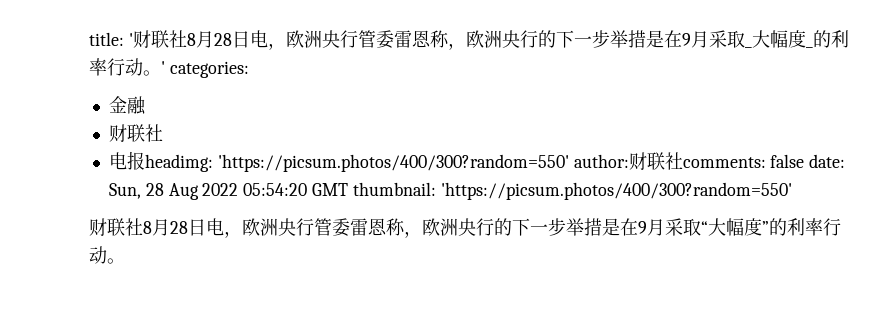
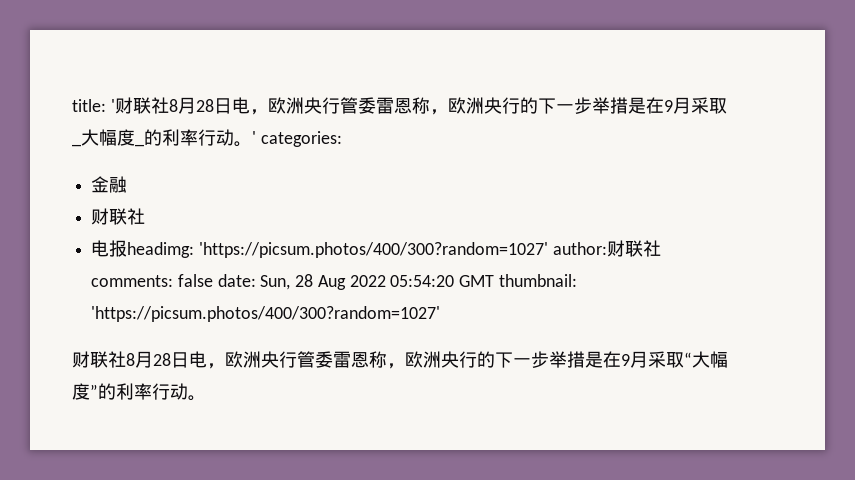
[217,154,569,172] 'https://picsum.photos/400/300?random=550' -> [198,242,548,258] 'https://picsum.photos/400/300?random=1027'
[440,182,792,200] 'https://picsum.photos/400/300?random=550' -> [91,306,441,322] 'https://picsum.photos/400/300?random=1027'

